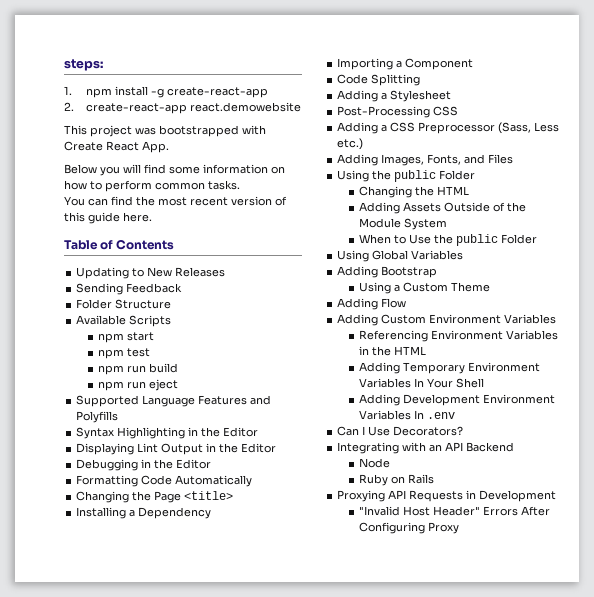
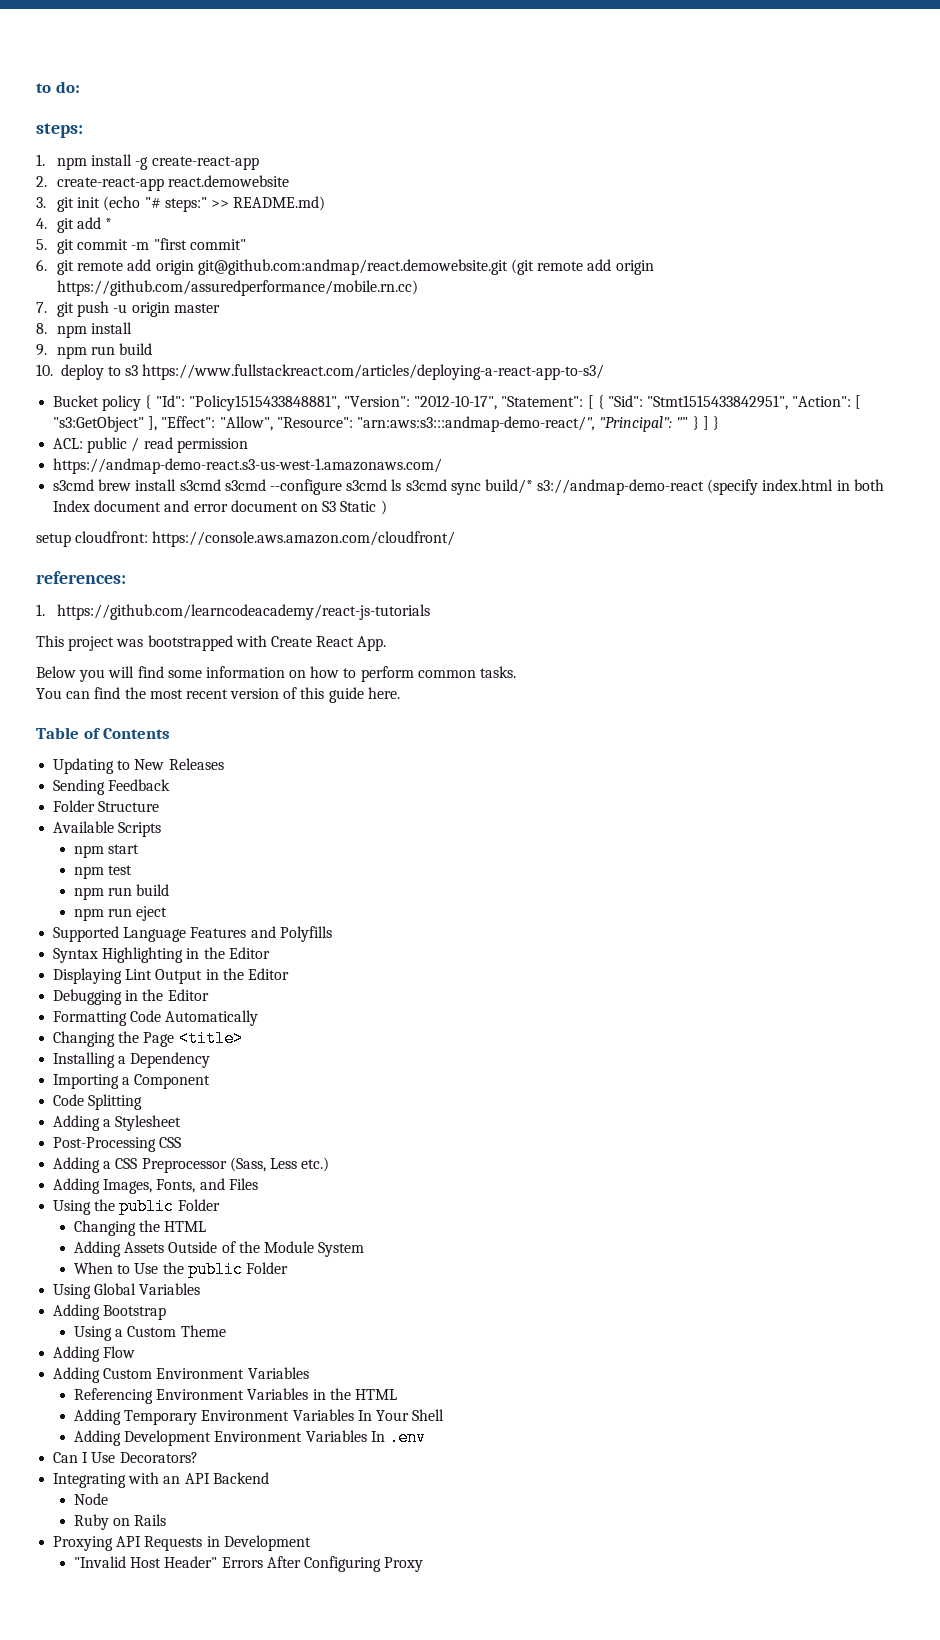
(64, 65) none -> [36,81,80,93] to do: //
(301, 107) none -> [36,196,326,212] [36,217,113,233] [36,238,246,254] [36,259,654,275] [57,280,419,296] [36,301,220,317] [36,322,133,338] [36,343,153,359] [36,364,605,380] [53,395,862,411] [53,416,719,432] [53,437,248,453] [53,458,443,474] [53,479,884,495] [53,500,387,515] [36,531,456,547] [36,571,126,584] [36,604,431,620] // 3. git init (echo "# steps:" >> README.md) // 4. git add * // 5. git commit -m "first commit" // 6. git remote add origin git@github.com:andmap/react.demowebsite.git (git remote add origin https://github.com/assuredperformance/mobile.rn.cc) // 7. git push -u origin master // 8. npm install // 9. npm run build // 10. deploy to s3 https://www.fullstackreact.com/articles/deploying-a-react-app-to-s3/ // Bucket policy { "Id": "Policy1515433848881", "Version": "2012-10-17", "Statement": [ { "Sid": "Stmt1515433842951", "Action": [ "s3:GetObject" ], "Effect": "Allow", "Resource": "arn:aws:s3:::andmap-demo-react/", "Principal": "" } ] } // ACL: public / read permission // https://andmap-demo-react.s3-us-west-1.amazonaws.com/ // s3cmd brew install s3cmd s3cmd --configure s3cmd ls s3cmd sync build/* s3://andmap-demo-react (specify index.html in both Index document and error document on S3 Static ) // setup cloudfront: https://console.aws.amazon.com/cloudfront/ // references: // 1. https://github.com/learncodeacademy/react-js-tutorials

